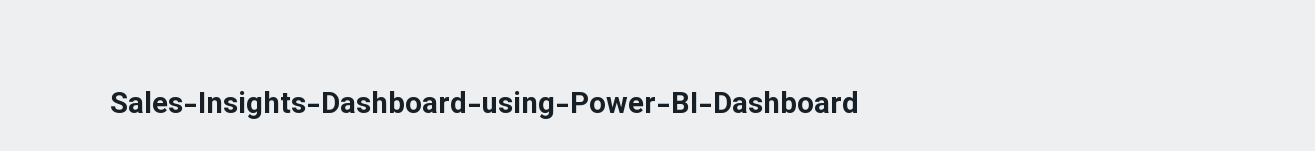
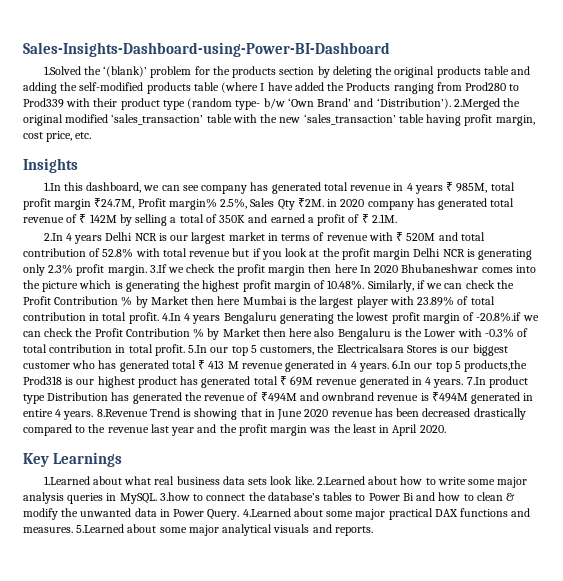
(859, 105) none -> [43,66,531,78] [23,82,520,94] [23,98,521,110] [23,114,535,126] [23,131,92,142] [23,158,78,173] [43,182,515,194] [23,198,515,210] [23,214,397,226] [43,232,485,244] [23,248,533,260] [23,264,536,276] [23,280,514,292] [23,296,495,308] [23,312,539,324] [23,328,529,340] [23,344,508,356] [23,360,528,372] [23,376,528,388] [23,392,534,404] [23,408,526,420] [23,424,446,436] [23,452,123,467] [43,476,528,488] [23,492,516,504] [23,508,531,520] [23,524,373,536] // 1.Solved the ‘(blank)’ problem for the products section by deleting the original products table and adding the self-modified products table (where I have added the Products ranging from Prod280 to Prod339 with their product type (random type- b/w ‘Own Brand’ and ‘Distribution’). 2.Merged the original modified ‘sales_transaction’ table with the new ‘sales_transaction’ table having profit margin, cost price, etc. // Insights // 1.In this dashboard, we can see company has generated total revenue in 4 years ₹ 985M, total profit margin ₹24.7M, Profit margin% 2.5%, Sales Qty ₹2M. in 2020 company has generated total revenue of ₹ 142M by selling a total of 350K and earned a profit of ₹ 2.1M. // 2.In 4 years Delhi NCR is our largest market in terms of revenue with ₹ 520M and total contribution of 52.8% with total revenue but if you look at the profit margin Delhi NCR is generating only 2.3% profit margin. 3.If we check the profit margin then here In 2020 Bhubaneshwar comes into the picture which is generating the highest profit margin of 10.48%. Similarly, if we can check the Profit Contribution % by Market then here Mumbai is the largest player with 23.89% of total contribution in total profit. 4.In 4 years Bengaluru generating the lowest profit margin of -20.8%.if we can check the Profit Contribution % by Market then here also Bengaluru is the Lower with -0.3% of total contribution in total profit. 5.In our top 5 customers, the Electricalsara Stores is our biggest customer who has generated total ₹ 413 M revenue generated in 4 years. 6.In our top 5 products,the Prod318 is our highest product has generated total ₹ 69M revenue generated in 4 years. 7.In product type Distribution has generated the revenue of ₹494M and ownbrand revenue is ₹494M generated in entire 4 years. 8.Revenue Trend is showing that in June 2020 revenue has been decreased drastically compared to the revenue last year and the profit margin was the least in April 2020. // Key Learnings // 1.Learned about what real business data sets look like. 2.Learned about how to write some major analysis queries in MySQL. 3.how to connect the database’s tables to Power Bi and how to clean & modify the unwanted data in Power Query. 4.Learned about some major practical DAX functions and measures. 5.Learned about some major analytical visuals and reports.

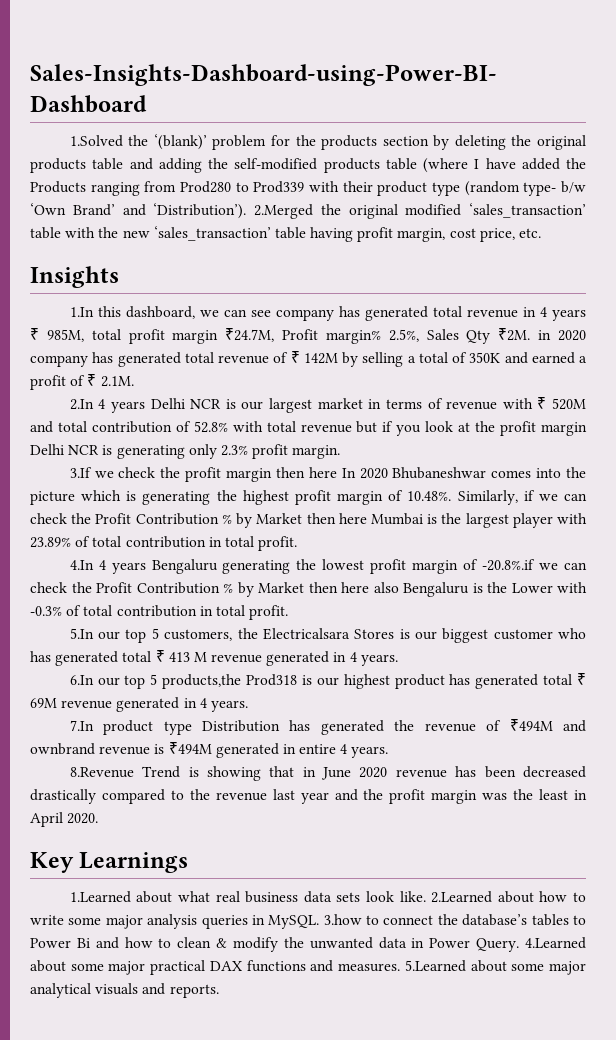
(147, 270) none -> (341, 452) //
(159, 318) none -> (298, 543) //
(185, 350) none -> (289, 612) //
(389, 367) none -> (398, 660) //
(464, 383) none -> (248, 706) //
(94, 415) none -> (389, 752) //

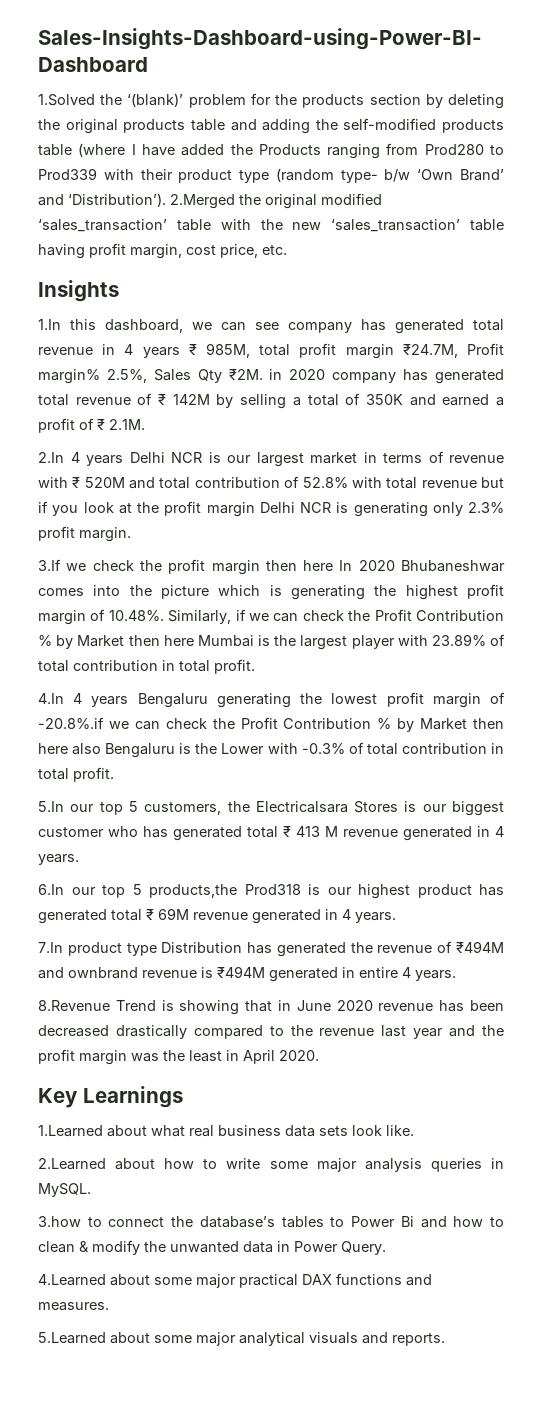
(426, 896) none -> (414, 1130) //
(320, 922) none -> (91, 1190) //
(520, 945) none -> (386, 1248) //
(401, 967) none -> (109, 1306) //

